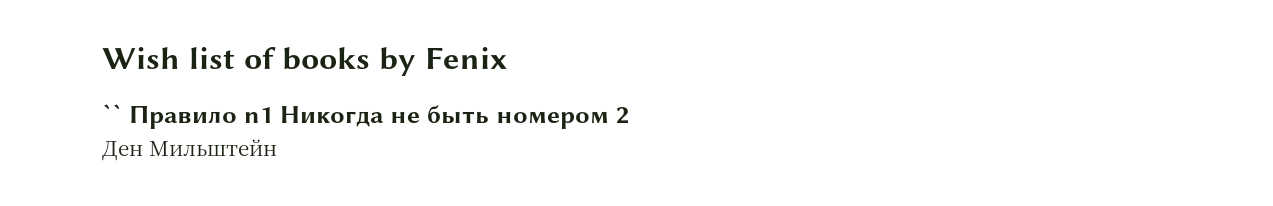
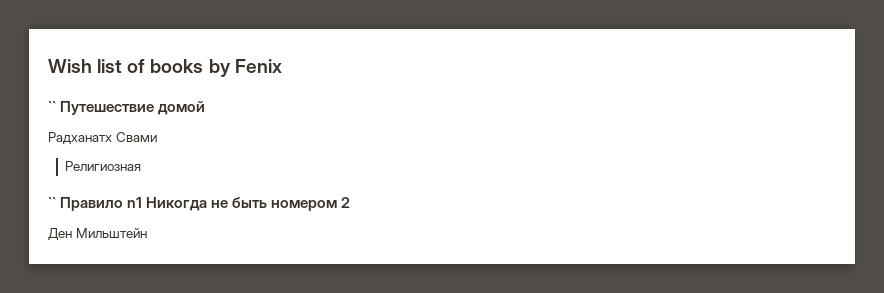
(507, 58) none -> [48,101,206,115] [48,132,157,145] [64,161,141,171] // `` Путешествие домой // Радханатх Свами // Религиозная

